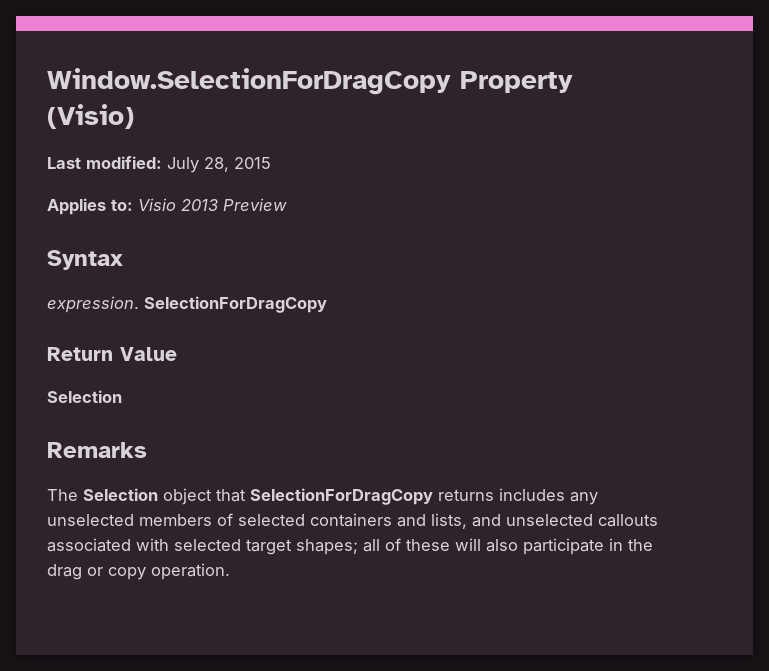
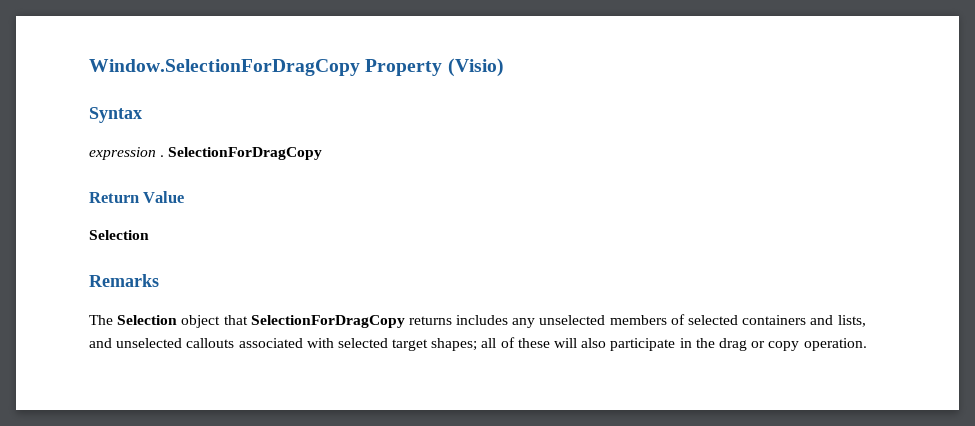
[47,156,271,173] [47,198,287,215] // Last modified: July 28, 2015 // Applies to: Visio 2013 Preview -> (504, 67) none
[47,296,139,313] expression. -> [89,147,165,160] expression .

